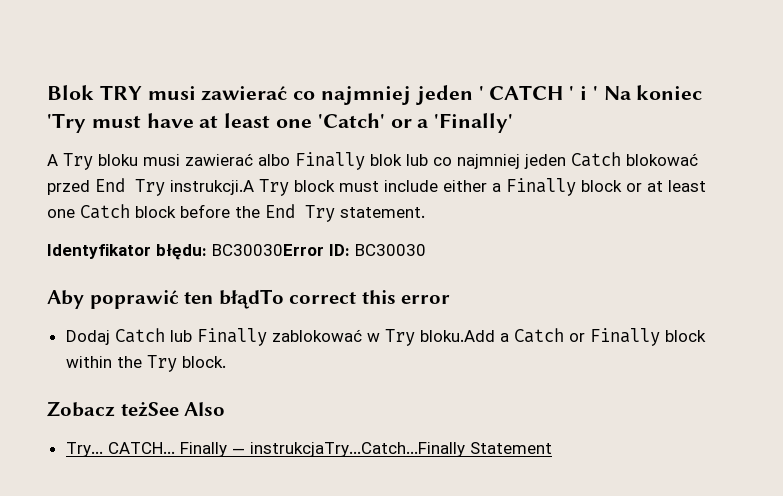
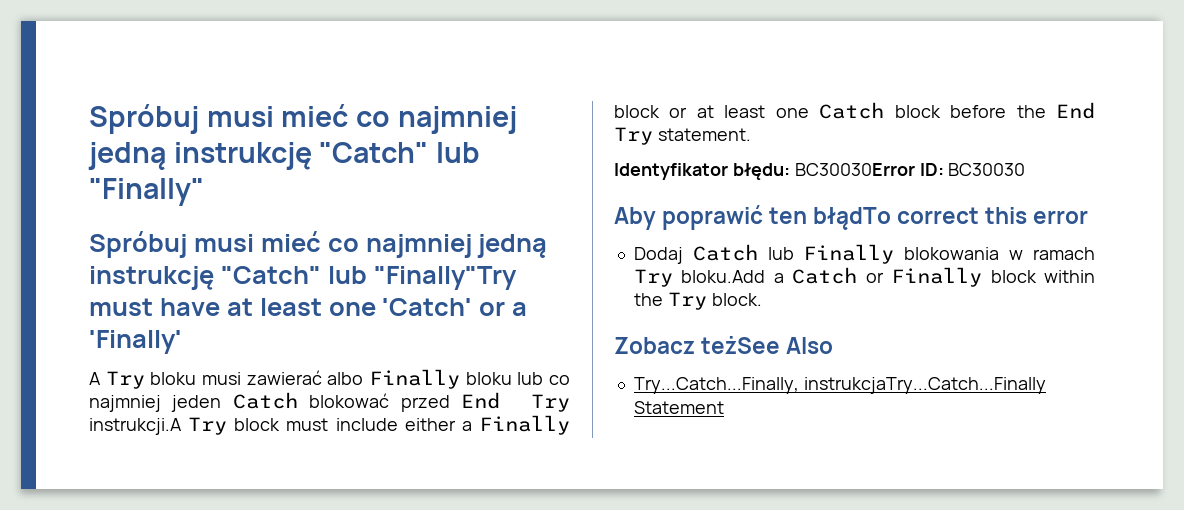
[47,85,703,105] [47,113,86,133] Blok TRY musi zawierać co najmniej jeden ' CATCH ' i ' Na koniec 'Try -> [89,104,517,134] [88,142,481,170] [89,178,204,206] [89,231,548,258] [89,266,517,290] Spróbuj musi mieć co najmniej jedną instrukcję "Catch" lub "Finally" // Spróbuj musi mieć co najmniej jedną instrukcję "Catch" lub "Finally"Try
[370,154,402,166] blok -> [465,372,512,385] bloku
[271,329,380,342] zablokować w -> [904,247,1095,260] blokowania w ramach
[65,442,245,457] Try... CATCH... Finally — -> [633,377,799,394] Try...Catch...Finally,

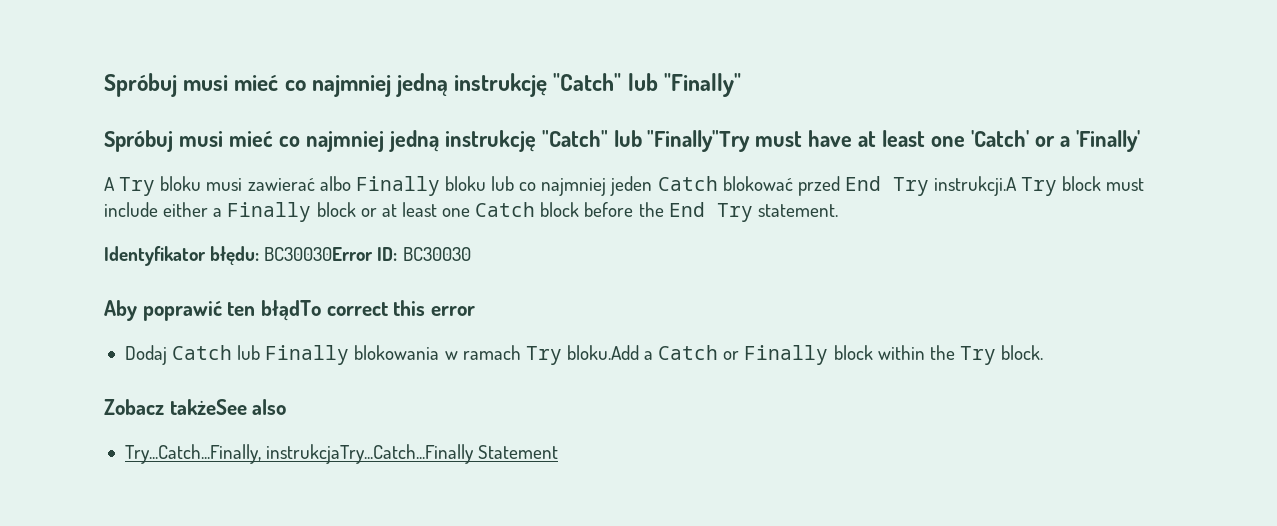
[701,336,834,354] teżSee Also -> [169,399,287,415] takżeSee also

